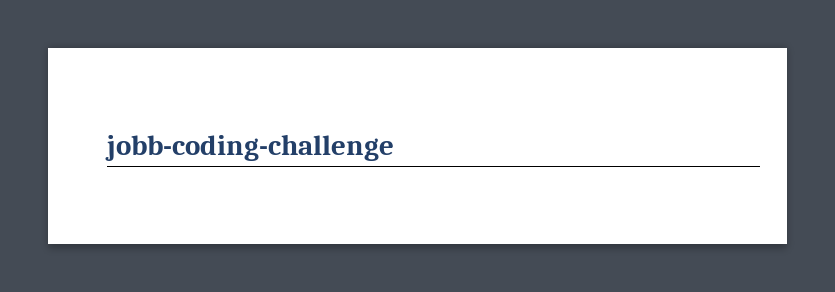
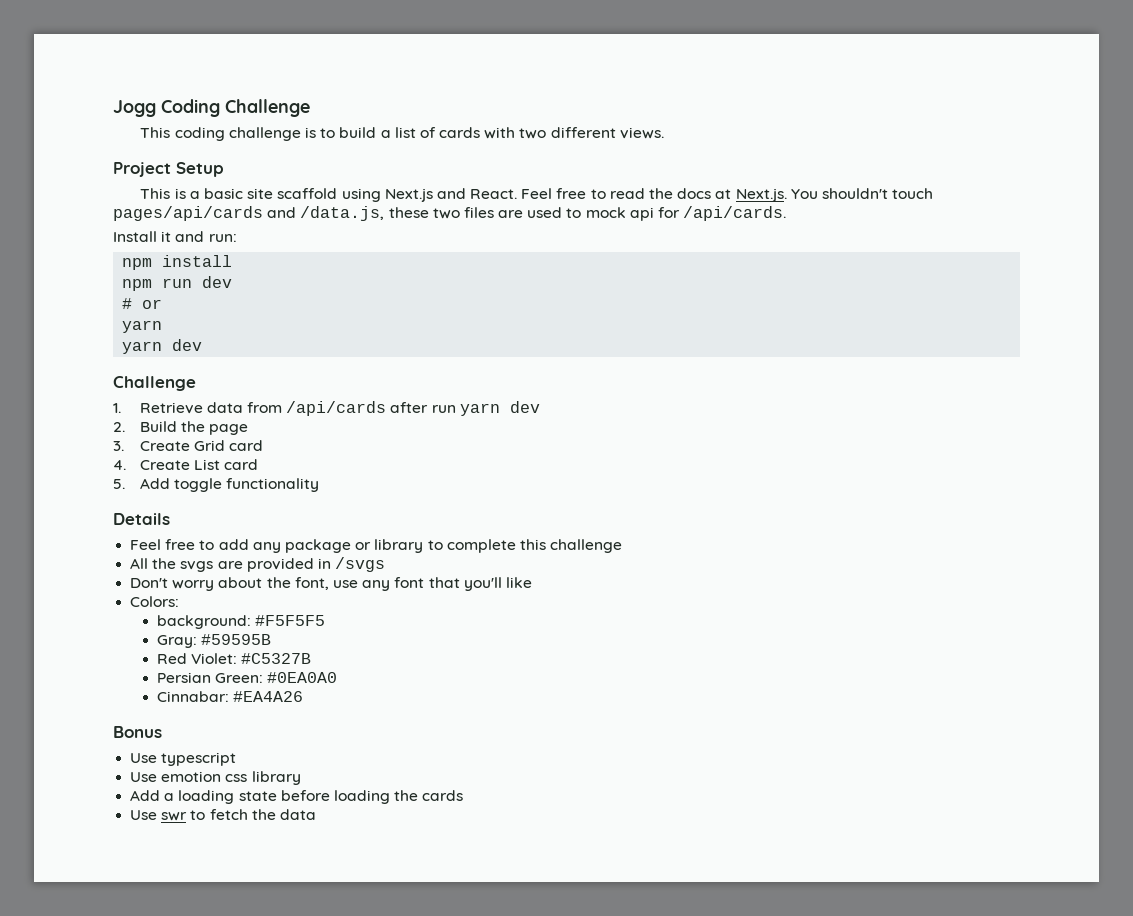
[105,134,394,161] jobb-coding-challenge -> [113,99,310,117] [140,127,664,141] [113,162,224,177] [140,188,934,202] [113,206,787,221] [113,231,237,242] [122,255,233,270] [122,276,233,291] [122,298,163,309] [122,320,163,333] [122,339,203,354] [113,376,196,391] [113,401,540,416] [113,421,249,435] [113,440,264,451] [113,459,259,470] [113,478,320,492] [113,513,170,525] [130,539,623,553] [130,557,386,572] [130,577,532,591] [130,596,180,607] [156,615,325,629] [156,634,271,648] [156,653,312,664] [156,672,338,683] [156,691,303,702] [113,726,162,738] [130,752,237,766] [130,771,301,785] [130,790,464,804] [130,809,316,821] Jogg Coding Challenge // This coding challenge is to build a list of cards with two different views. // Project Setup // This is a basic site scaffold using Next.js and React. Feel free to read the docs at Next.js. You shouldn't touch pages/api/cards and /data.js, these two files are used to mock api for /api/cards. // Install it and run: // npm install // npm run dev // # or // yarn // yarn dev // Challenge // 1. Retrieve data from /api/cards after run yarn dev // 2. Build the page // 3. Create Grid card // 4. Create List card // 5. Add toggle functionality // Details // Feel free to add any package or library to complete this challenge // All the svgs are provided in /svgs // Don't worry about the font, use any font that you'll like // Colors: // background: #F5F5F5 // Gray: #59595B // Red Violet: #C5327B // Persian Green: #0EA0A0 // Cinnabar: #EA4A26 // Bonus // Use typescript // Use emotion css library // Add a loading state before loading the cards // Use swr to fetch the data

